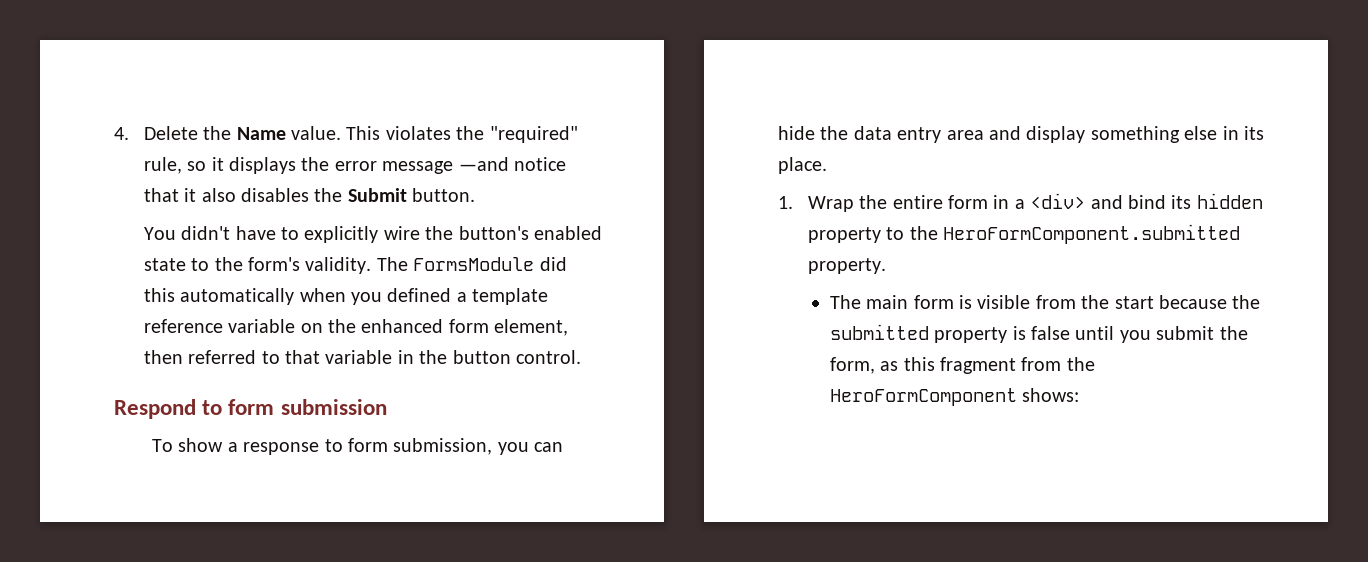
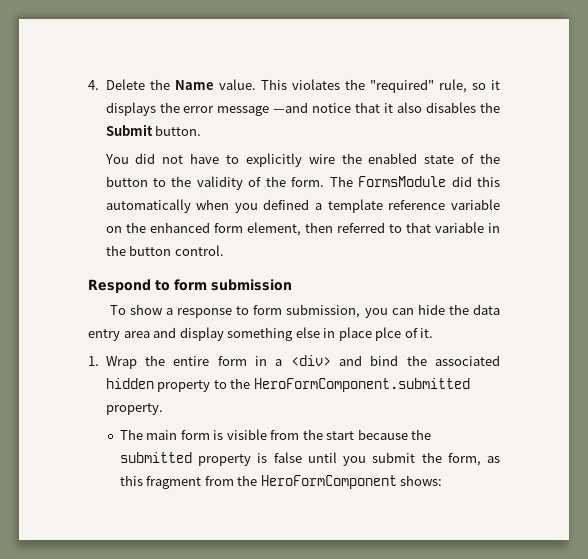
[181,226,231,240] didn't -> [135,153,184,164] did not
[458,226,529,240] button's -> (362, 158) none
[191,257,372,274] to the form's validity. -> [461,153,501,164] [105,176,325,190] of the button to the validity of the form.
[1244,126,1264,140] [778,157,827,174] its place. -> [338,327,434,341] place plce of it.
[1171,195,1192,209] its -> [406,355,501,366] the associated

